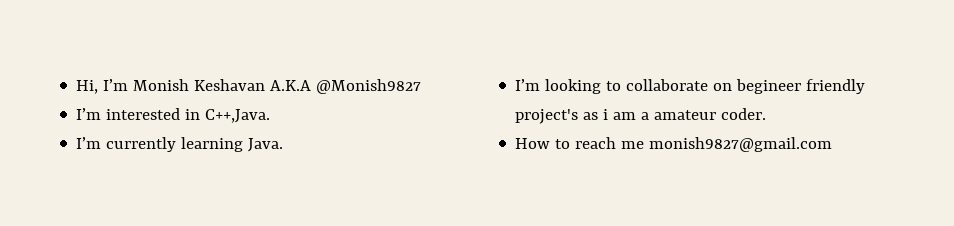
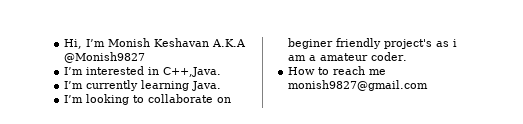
[736,79,802,94] begineer -> [288,38,334,49] beginer

